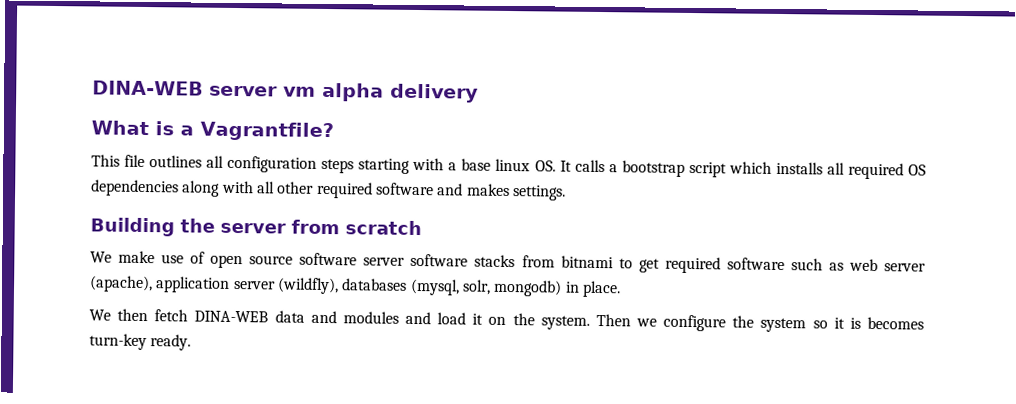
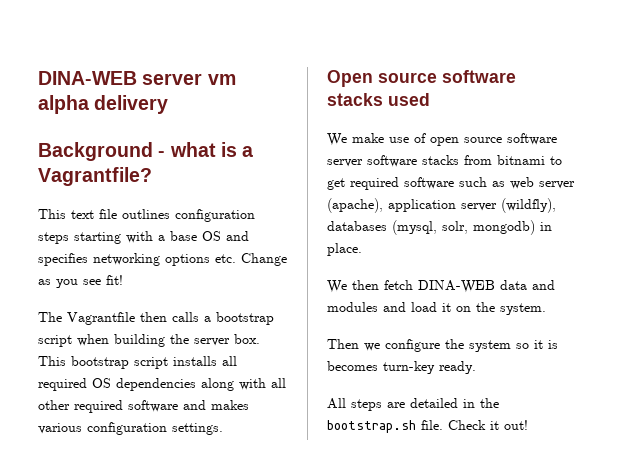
[91,120,149,136] What -> [38,142,216,161] Background - what
(120, 160) none -> [71,210,94,219] text
[206,155,225,168] all -> (170, 214) none
[495,158,772,178] linux OS. It calls a bootstrap script which -> [202,231,249,241] [38,253,287,266] [38,275,123,288] [38,312,274,325] [38,334,260,347] [38,356,168,369] OS and specifies networking options etc. Change as you see fit! // The Vagrantfile then calls a bootstrap script when building the server box. This bootstrap script
(510, 190) none -> [38,422,167,435] various configuration
[90,217,422,237] Building the server from scratch -> [327,70,516,87] [327,93,430,106] Open source software stacks used
(590, 322) none -> (546, 309) //
(192, 342) none -> [327,398,499,411] [327,420,528,433] // All steps are detailed in the bootstrap.sh file. Check it out!

